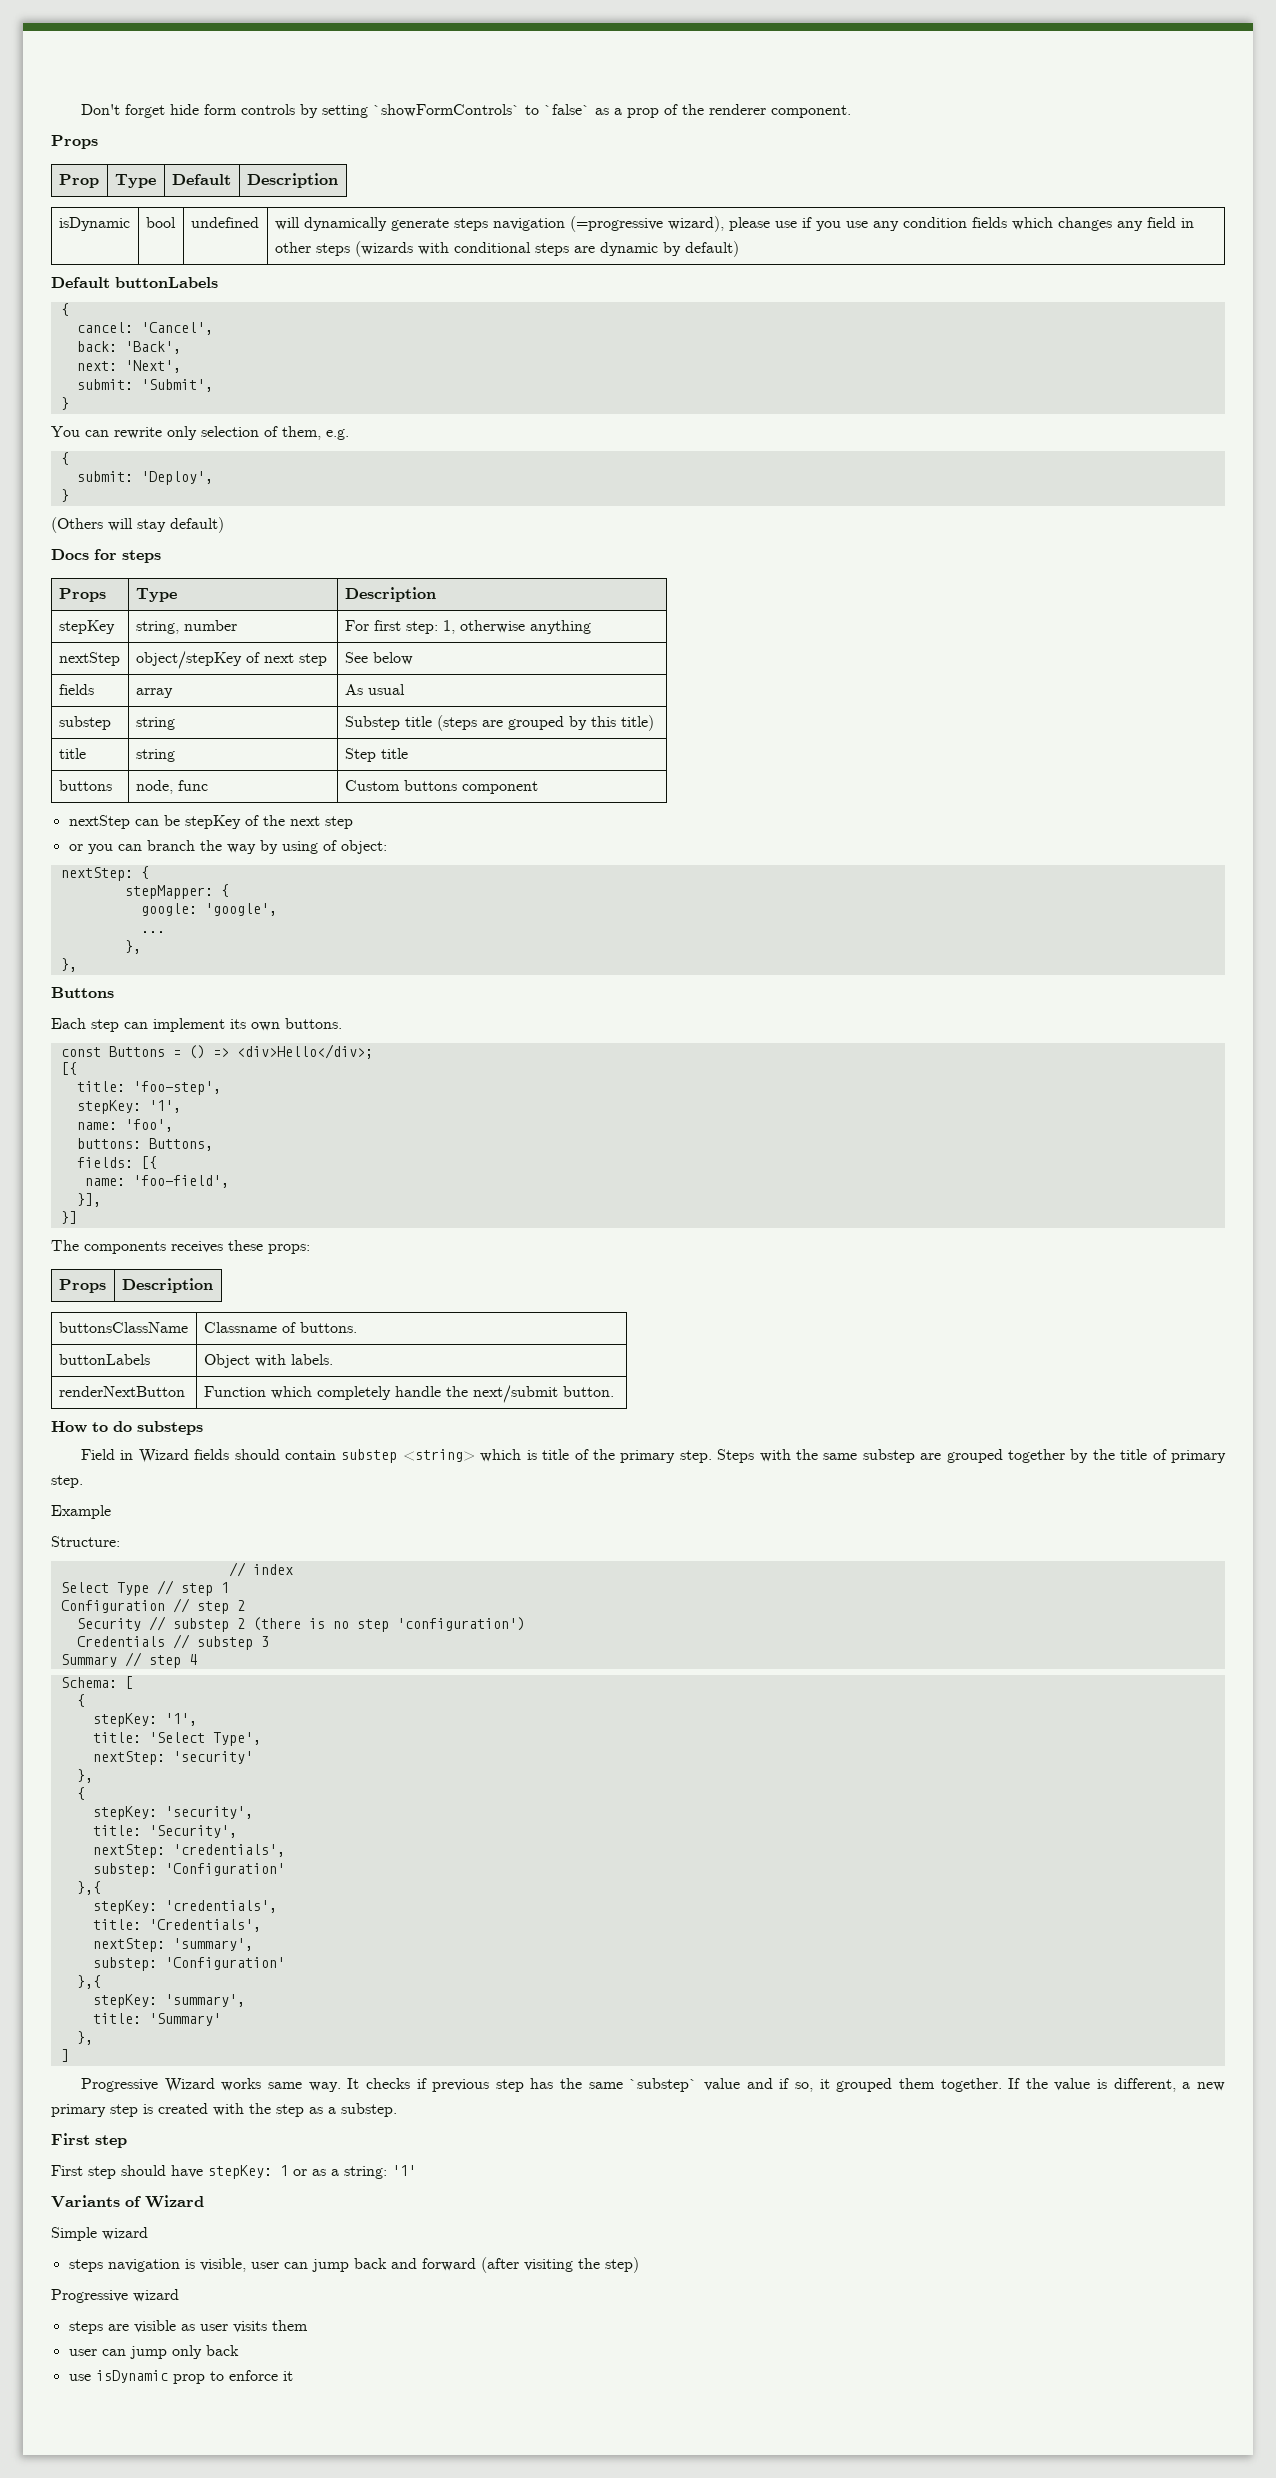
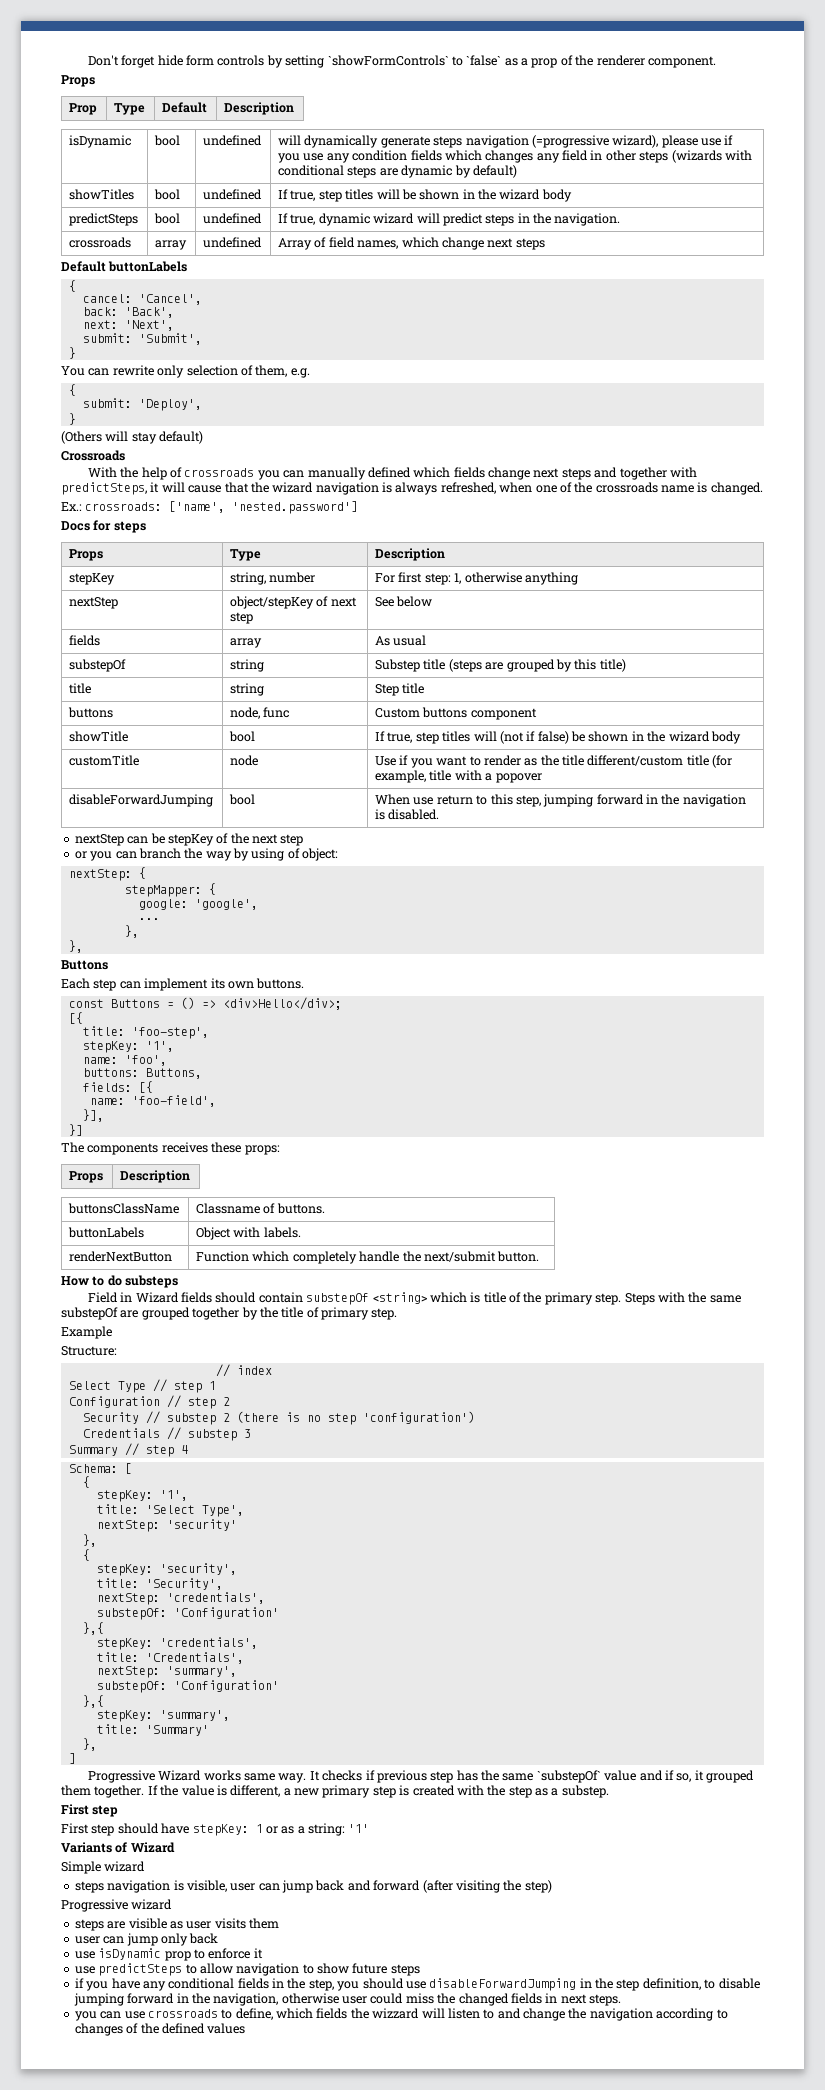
(739, 249) none -> [69,189,135,200] [154,189,181,200] [203,189,263,200] [278,189,572,202] [69,213,139,226] [154,213,181,224] [203,213,263,224] [278,213,621,226] [69,237,132,248] [155,240,188,250] [203,237,263,248] [278,237,545,250] // showTitles | bool | undefined | If true, step titles will be shown in the wizard body // predictSteps | bool | undefined | If true, dynamic wizard will predict steps in the navigation. // crossroads | array | undefined | Array of field names, which change next steps
(224, 525) none -> [61,450,125,461] [87,467,697,480] [61,482,763,495] [61,501,359,514] // Crossroads // With the help of crossroads you can manually defined which fields change next steps and together with predictSteps, it will cause that the wizard navigation is always refreshed, when one of the crossroads name is changed. // Ex.: crossroads: ['name', 'nested.password']
[58,716,111,730] substep -> [69,659,127,672] substepOf
(538, 787) none -> [69,731,129,742] [229,731,256,742] [375,731,741,744] [69,755,140,766] [230,755,259,766] [375,755,733,768] [375,770,542,783] [69,794,214,807] [229,794,256,805] [375,794,746,807] [375,809,440,820] // showTitle | bool | If true, step titles will (not if false) be shown in the wizard body // customTitle | node | Use if you want to render as the title different/custom title (for example, title with a popover // disableForwardJumping | bool | When use return to this step, jumping forward in the navigation is disabled.
[341,1449,398,1463] substep -> [306,1293,370,1305] substepOf
[862,1449,915,1463] substep -> [61,1307,118,1320] substepOf
[92,1863,157,1877] substep: -> [96,1608,167,1620] substepOf:
[92,1957,157,1971] substep: -> [96,1681,167,1693] substepOf:
[629,2078,698,2092] `substep` -> [536,1770,601,1783] `substepOf`
(293, 2376) none -> [74,1963,420,1976] [74,1978,760,1991] [73,1993,621,2006] [74,2008,728,2021] [74,2023,246,2036] // use predictSteps to allow navigation to show future steps // if you have any conditional fields in the step, you should use disableForwardJumping in the step definition, to disable jumping forward in the navigation, otherwise user could miss the changed fields in next steps. // you can use crossroads to define, which fields the wizzard will listen to and change the navigation according to changes of the defined values

